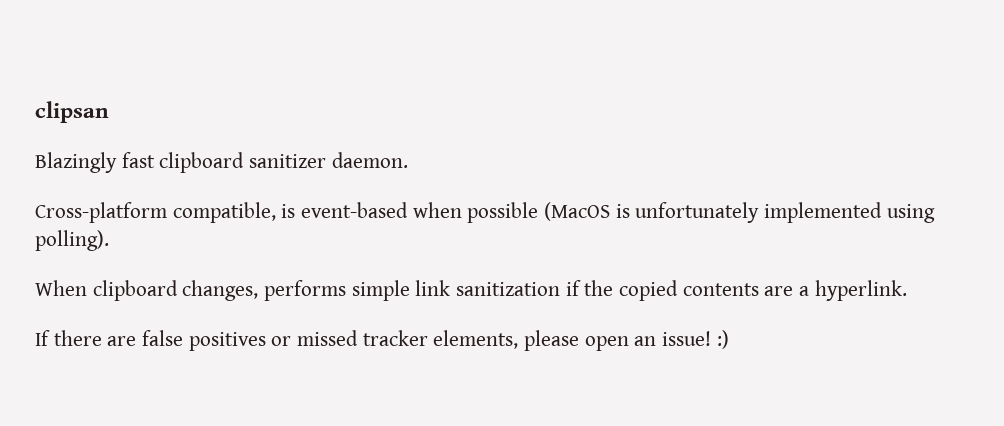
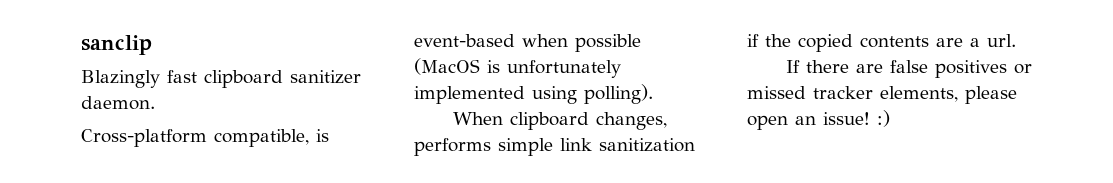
[35,101,109,123] clipsan -> [81,35,152,55] sanclip
[814,280,907,301] hyperlink. -> [987,34,1016,47] url.

